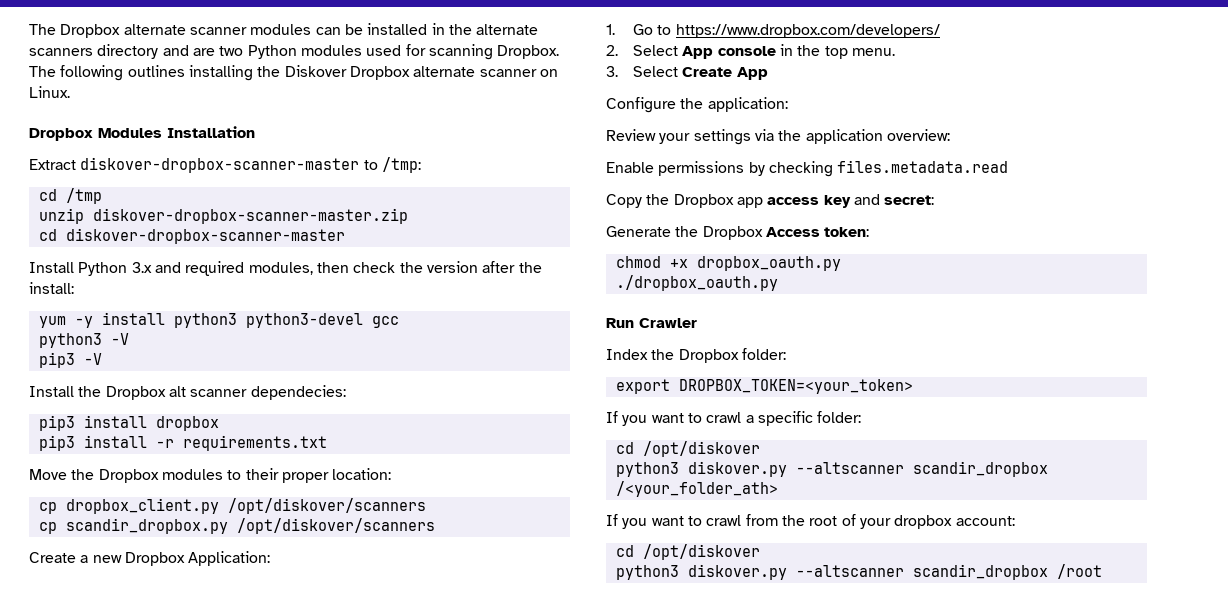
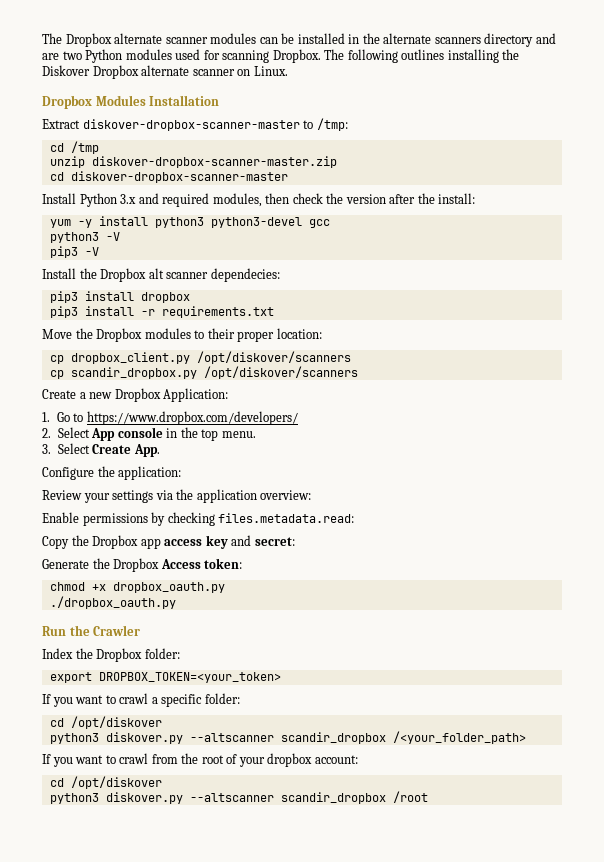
[736,67,768,80] App -> [133,444,160,457] App.
[837,160,1009,173] files.metadata.read -> [218,513,355,523] files.metadata.read:
(634, 323) none -> [69,625,90,636] the
[615,481,778,497] /<your_folder_ath> -> [392,731,526,744] /<your_folder_path>

